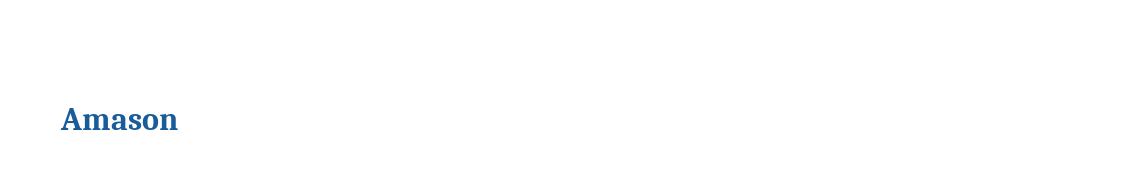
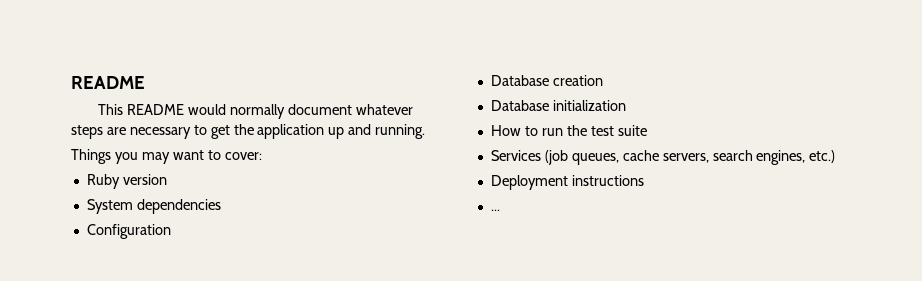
[60,108,178,130] Amason -> [71,76,145,89] [98,104,413,119] [71,124,426,139] [71,149,262,164] [86,174,167,189] [86,199,221,214] [86,224,171,239] [490,75,603,86] [490,100,626,111] [490,125,647,136] [490,150,836,165] [490,175,644,190] [490,209,500,211] README // This README would normally document whatever steps are necessary to get the application up and running. // Things you may want to cover: // Ruby version // System dependencies // Configuration // Database creation // Database initialization // How to run the test suite // Services (job queues, cache servers, search engines, etc.) // Deployment instructions // ...

